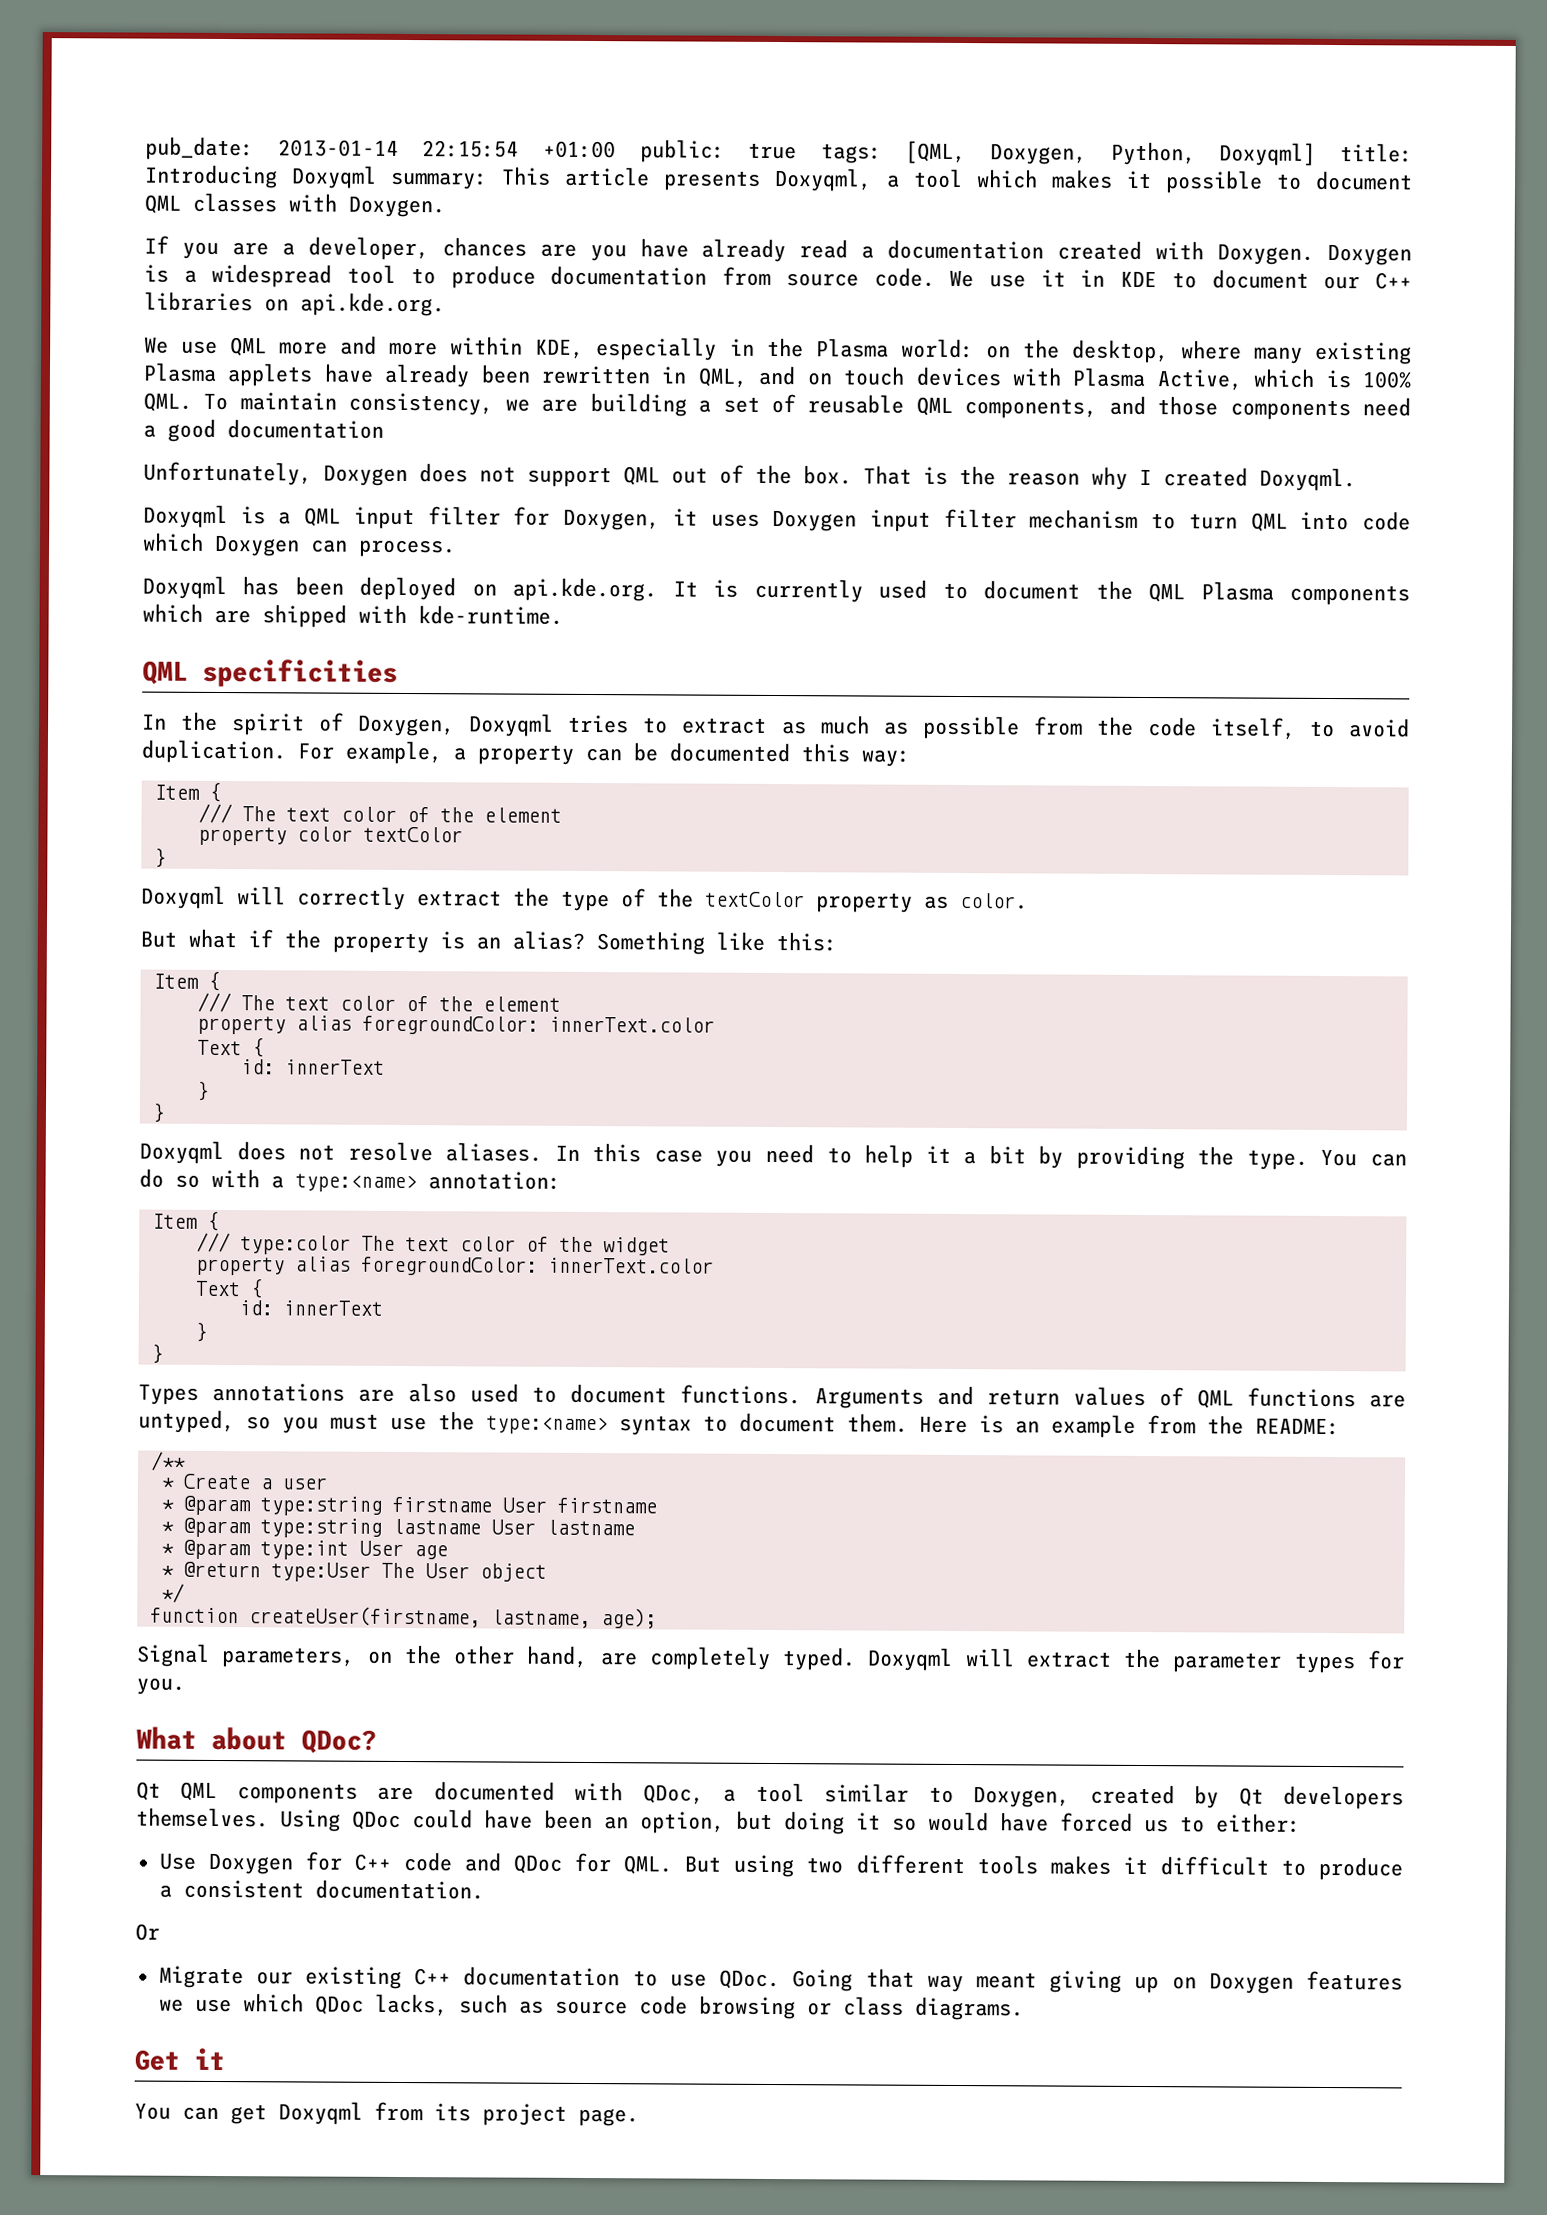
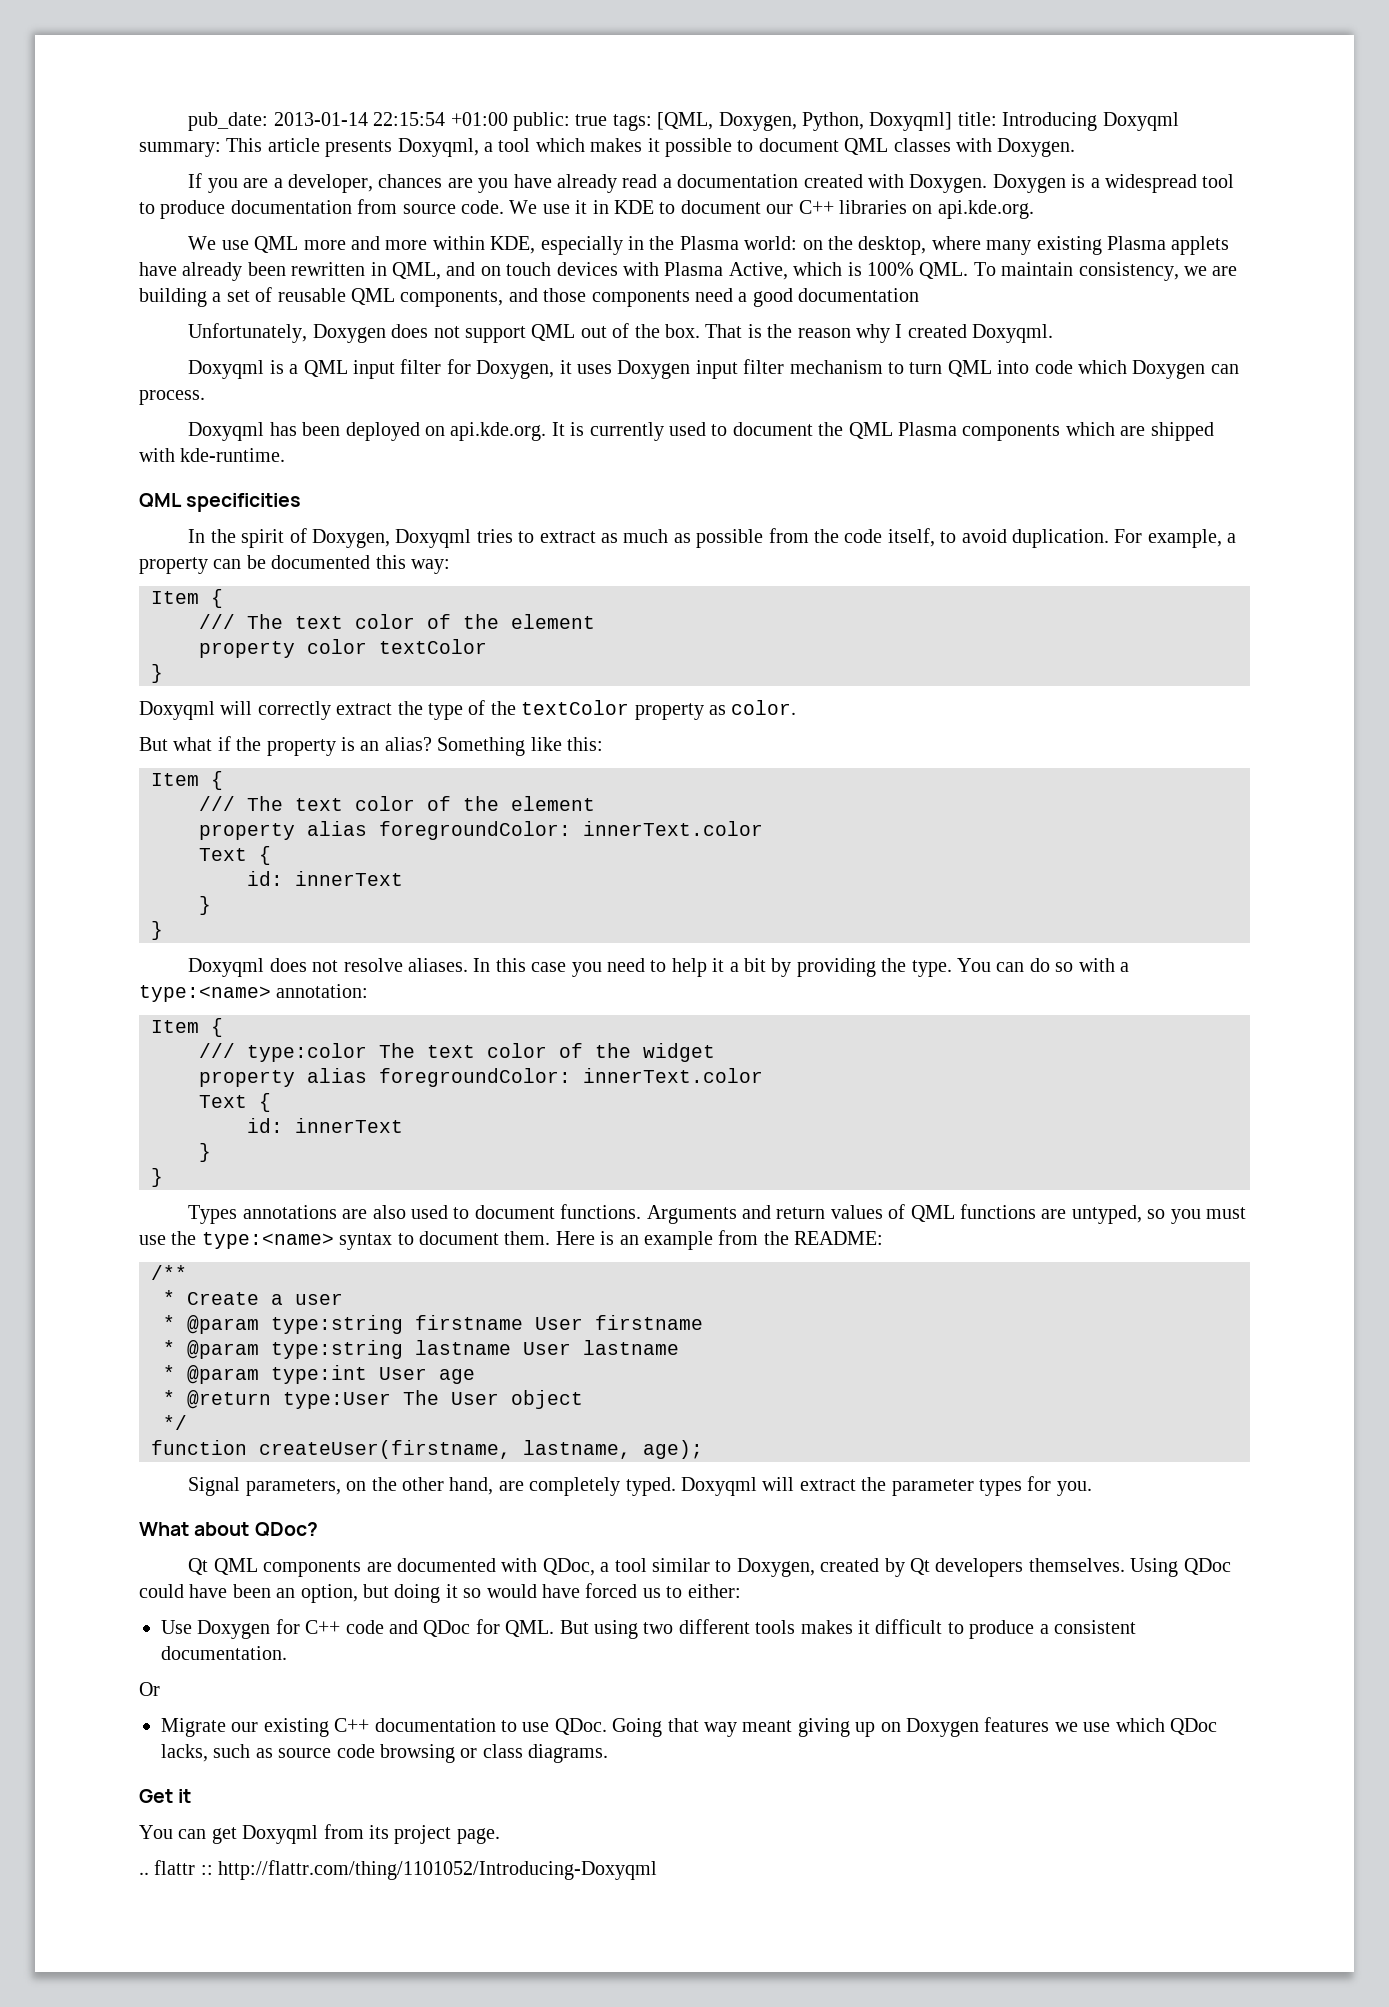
(639, 2117) none -> [139,1860,658,1880] // .. flattr :: http://flattr.com/thing/1101052/Introducing-Doxyqml

